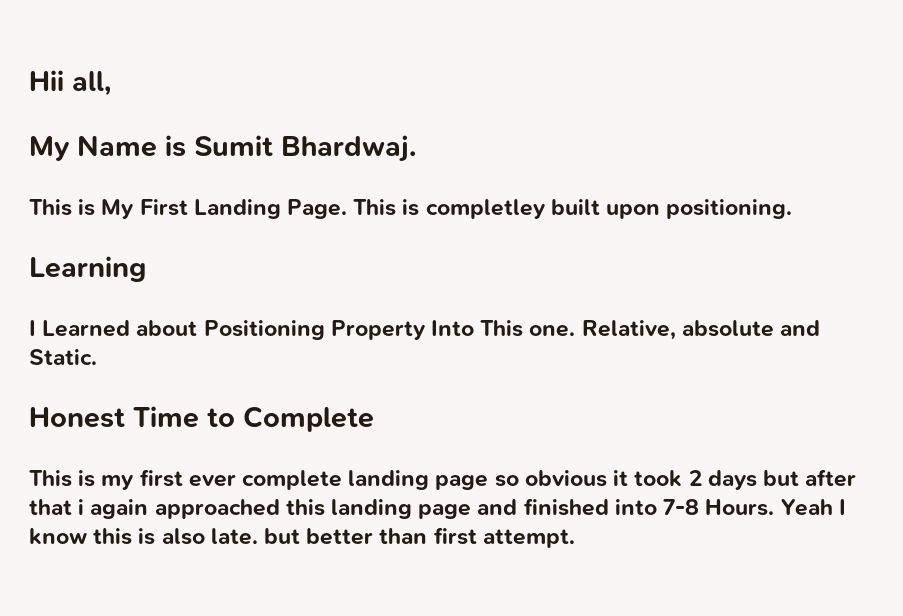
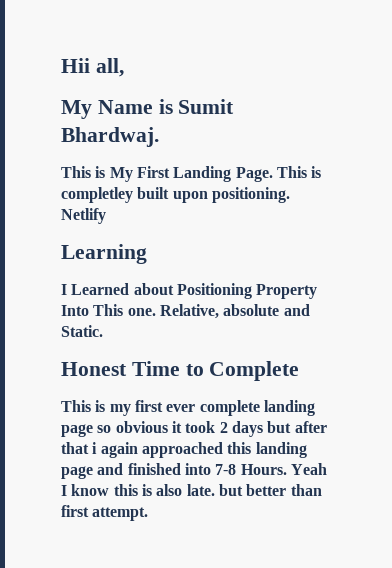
(793, 209) none -> [61,208,106,224] Netlify

